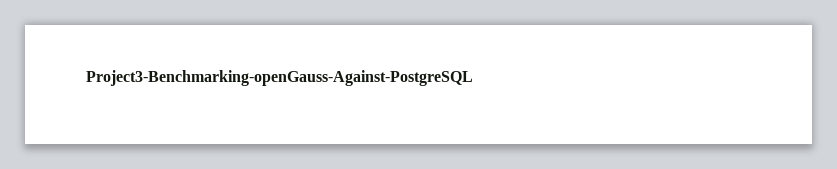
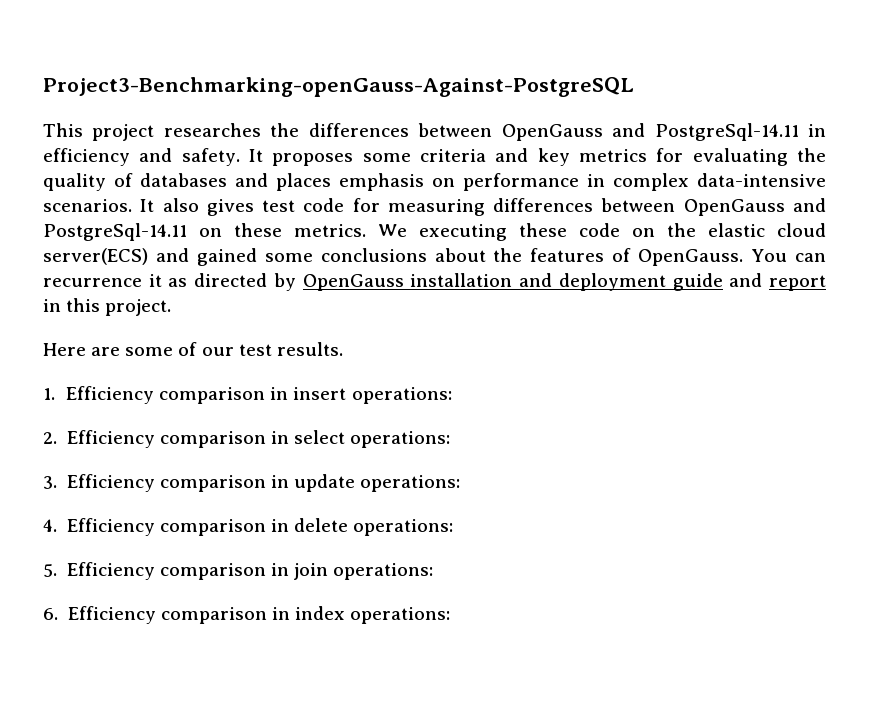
(473, 78) none -> [43,123,827,141] [43,148,827,166] [43,173,826,191] [43,198,826,216] [43,223,827,241] [43,248,827,266] [43,273,827,291] [43,298,172,316] [43,342,343,356] [43,386,452,404] [43,430,451,448] [43,474,461,492] [43,518,454,536] [43,562,434,580] [43,606,451,624] // This project researches the differences between OpenGauss and PostgreSql-14.11 in efficiency and safety. It proposes some criteria and key metrics for evaluating the quality of databases and places emphasis on performance in complex data-intensive scenarios. It also gives test code for measuring differences between OpenGauss and PostgreSql-14.11 on these metrics. We executing these code on the elastic cloud server(ECS) and gained some conclusions about the features of OpenGauss. You can recurrence it as directed by OpenGauss installation and deployment guide and report in this project. // Here are some of our test results. // 1. Efficiency comparison in insert operations: // 2. Efficiency comparison in select operations: // 3. Efficiency comparison in update operations: // 4. Efficiency comparison in delete operations: // 5. Efficiency comparison in join operations: // 6. Efficiency comparison in index operations:

